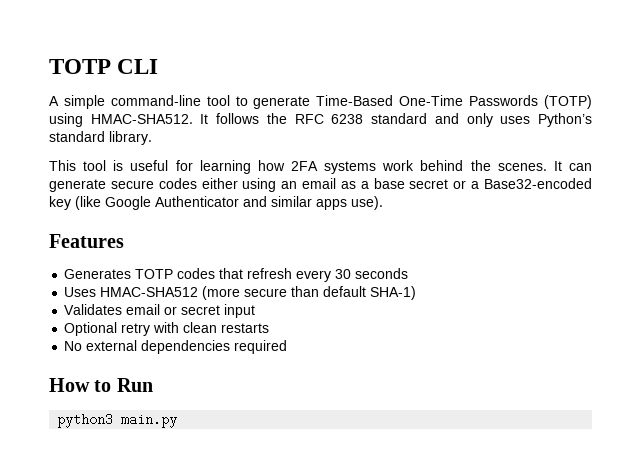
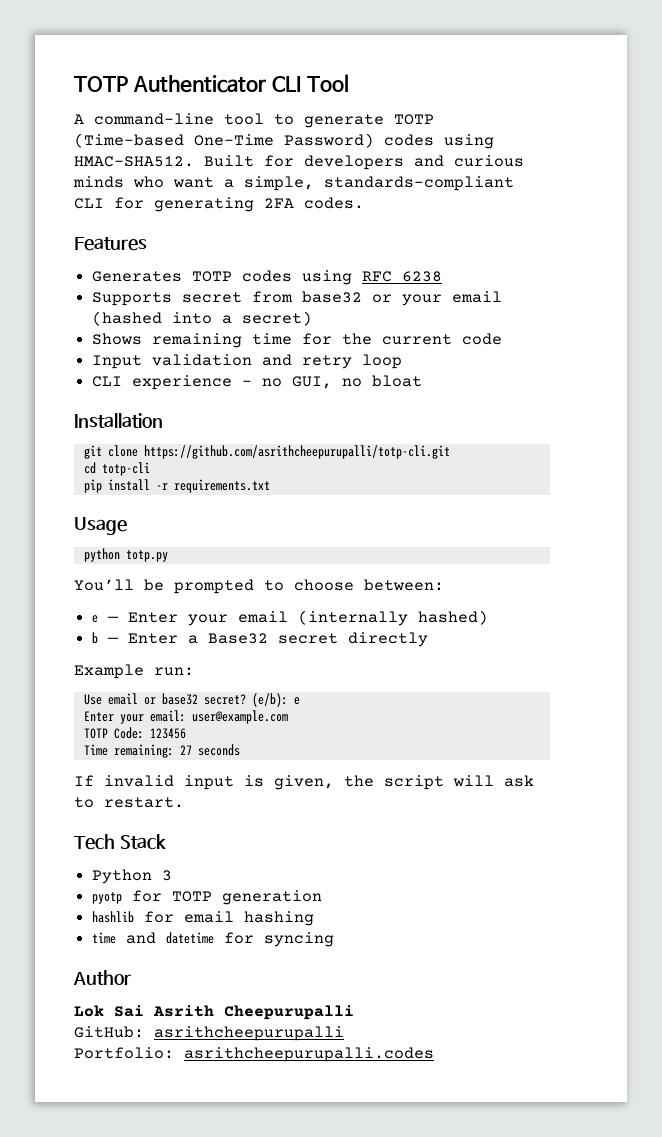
[49,59,159,74] TOTP CLI -> [74,74,349,93] TOTP Authenticator CLI Tool
[63,95,105,109] simple -> (84, 119) none
[316,95,593,109] [49,113,593,127] [49,131,152,145] [49,160,593,174] [49,178,593,192] [49,196,383,210] [49,234,124,248] [64,268,409,282] [64,286,417,300] [64,304,256,318] [64,322,270,336] [64,340,288,354] [49,378,153,392] [57,413,178,428] Time-Based One-Time Passwords (TOTP) using HMAC-SHA512. It follows the RFC 6238 standard and only uses Python’s standard library. // This tool is useful for learning how 2FA systems work behind the scenes. It can generate secure codes either using an email as a base secret or a Base32-encoded key (like Google Authenticator and similar apps use). // Features // Generates TOTP codes that refresh every 30 seconds // Uses HMAC-SHA512 (more secure than default SHA-1) // Validates email or secret input // Optional retry with clean restarts // No external dependencies required // How to Run // python3 main.py -> [394,114,434,125] [74,133,494,149] [74,155,524,170] [73,176,514,191] [74,197,364,212] [74,237,147,251] [92,270,443,285] [92,291,503,306] [92,311,313,326] [92,333,503,348] [92,354,403,369] [92,375,423,390] [74,413,163,428] [83,445,450,459] [83,462,150,476] [83,479,270,493] [74,517,127,535] [83,548,168,562] [74,579,444,594] [92,610,489,626] [92,632,429,647] [74,664,194,679] [83,693,300,707] [83,710,288,724] [83,727,186,739] [83,744,240,758] [74,775,534,790] [74,797,184,808] [74,834,166,850] [92,869,173,884] [92,890,323,905] [92,911,315,926] [92,932,335,947] [73,970,131,985] [74,1005,354,1020] [74,1026,344,1041] [74,1047,434,1062] TOTP (Time-based One-Time Password) codes using HMAC-SHA512. Built for developers and curious minds who want a simple, standards-compliant CLI for generating 2FA codes. // Features // Generates TOTP codes using RFC 6238 // Supports secret from base32 or your email (hashed into a secret) // Shows remaining time for the current code // Input validation and retry loop // CLI experience – no GUI, no bloat // Installation // git clone https://github.com/asrithcheepurupalli/totp-cli.git // cd totp-cli // pip install -r requirements.txt // Usage // python totp.py // You’ll be prompted to choose between: // e — Enter your email (internally hashed) // b — Enter a Base32 secret directly // Example run: // Use email or base32 secret? (e/b): e // Enter your email: user@example.com // TOTP Code: 123456 // Time remaining: 27 seconds // If invalid input is given, the script will ask to restart. // Tech Stack // Python 3 // pyotp for TOTP generation // hashlib for email hashing // time and datetime for syncing // Author // Lok Sai Asrith Cheepurupalli // GitHub: asrithcheepurupalli // Portfolio: asrithcheepurupalli.codes

